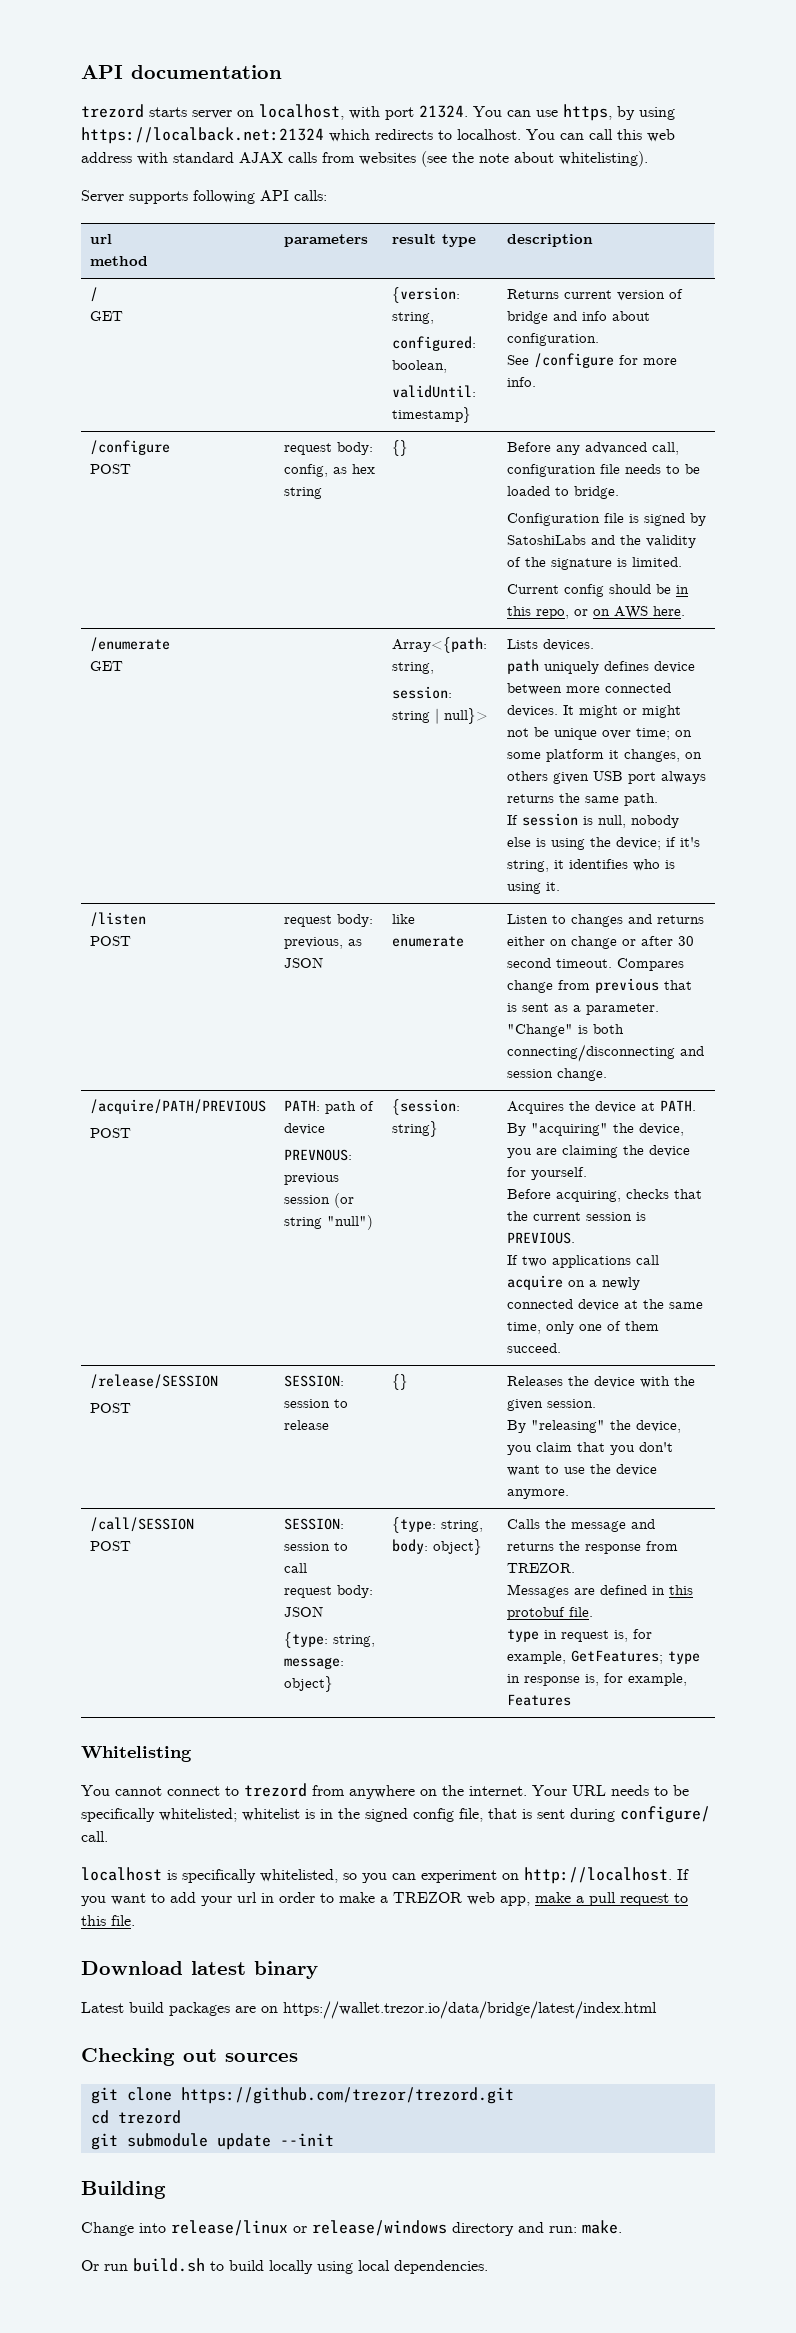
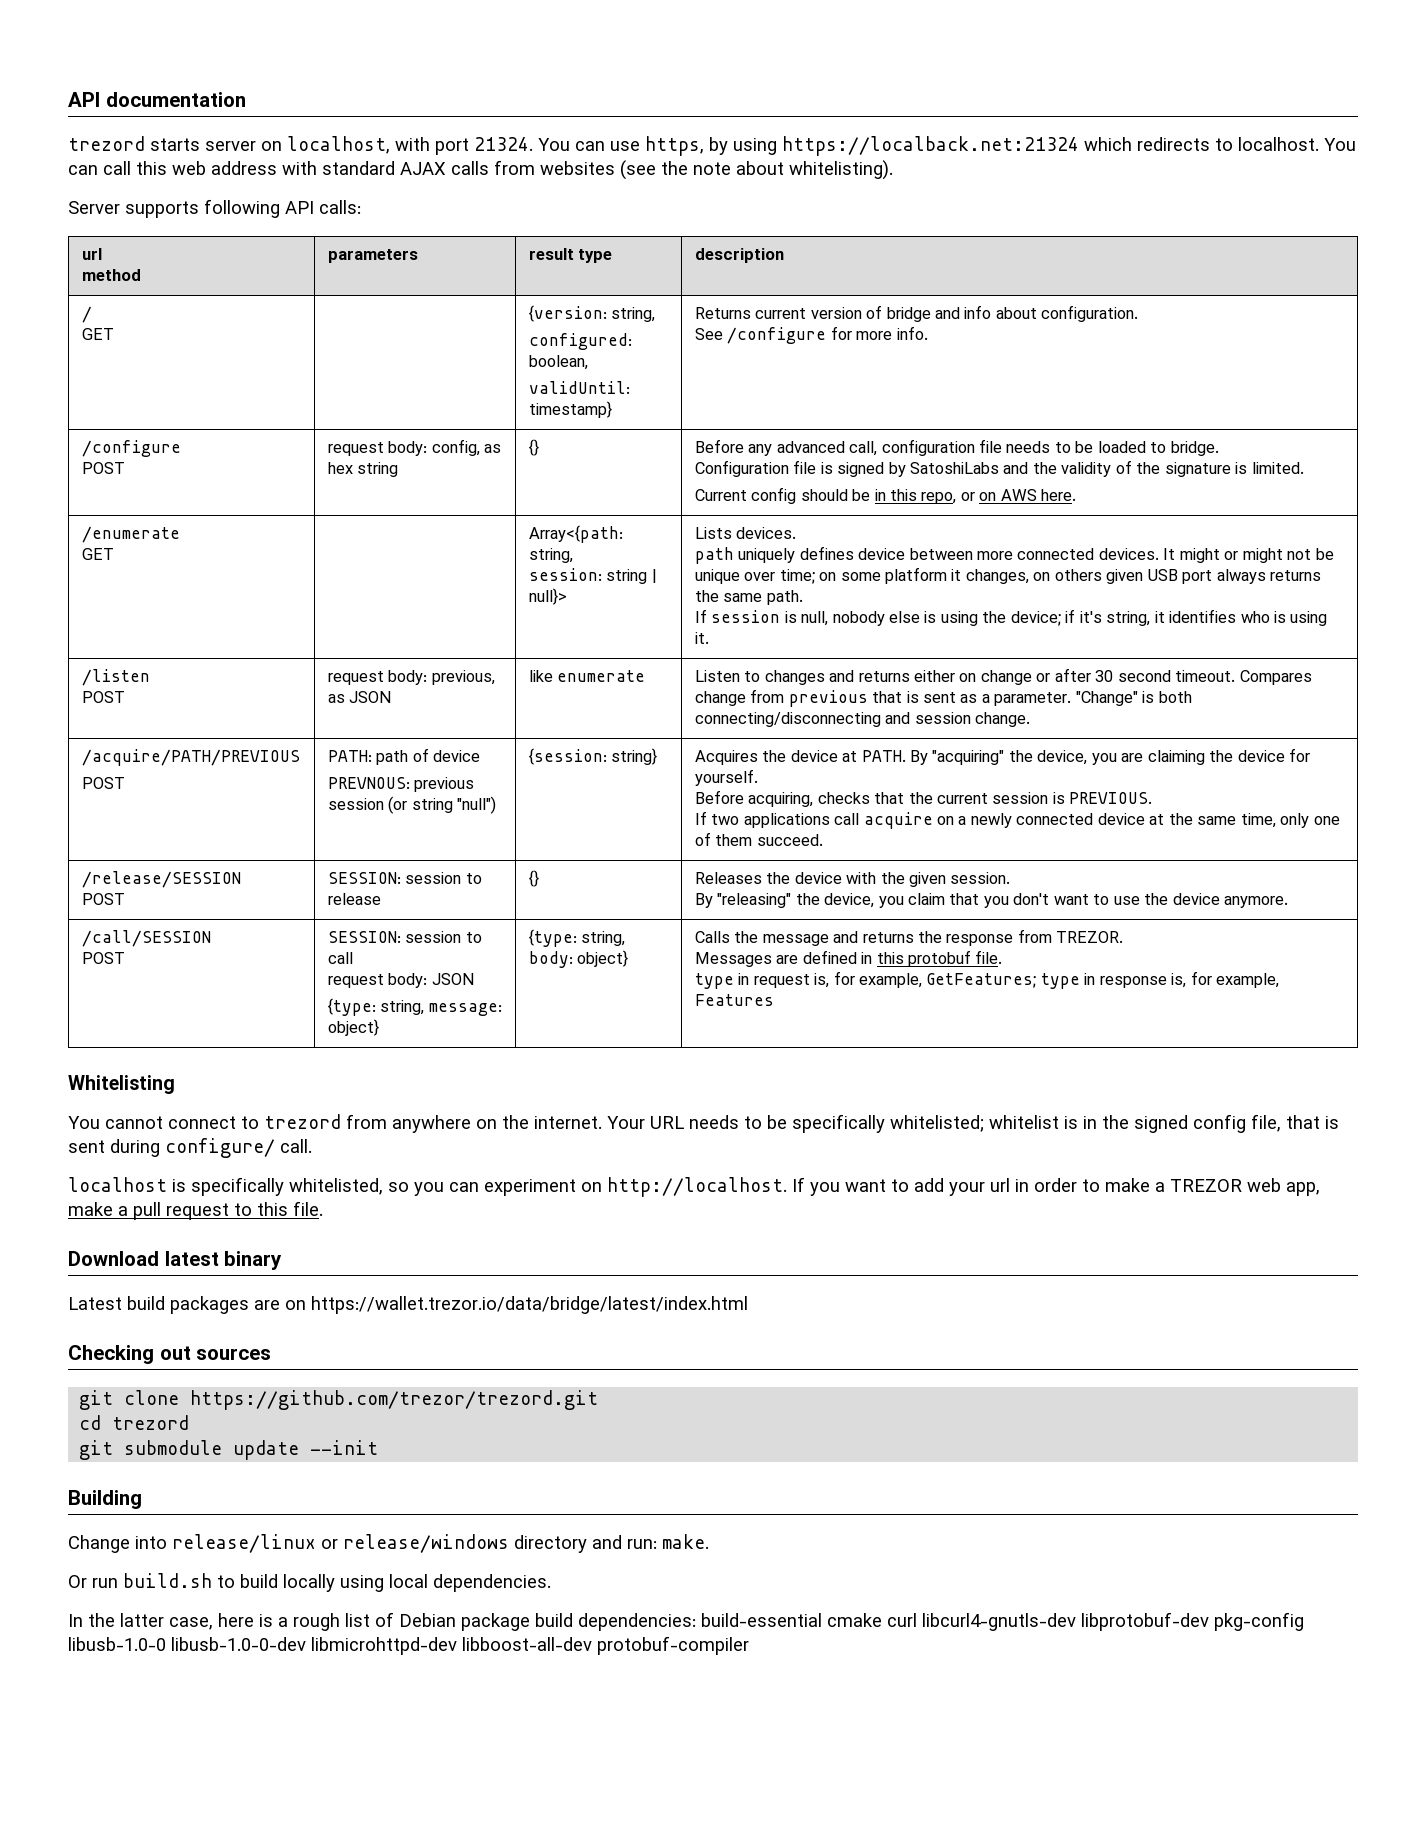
(488, 2267) none -> [68,1612,1304,1631] [68,1636,749,1655] // In the latter case, here is a rough list of Debian package build dependencies: build-essential cmake curl libcurl4-gnutls-dev libprotobuf-dev pkg-config libusb-1.0-0 libusb-1.0-0-dev libmicrohttpd-dev libboost-all-dev protobuf-compiler

